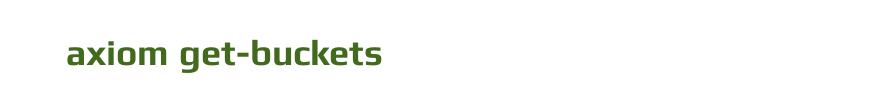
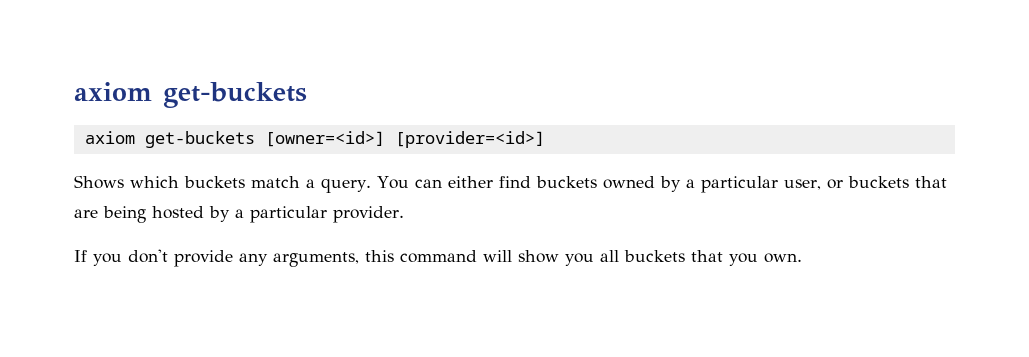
[66,39,383,73] axiom get-buckets -> [74,82,307,108] [84,131,545,148] [74,175,947,193] [74,206,404,223] [74,249,802,267] axiom get-buckets // axiom get-buckets [owner=<id>] [provider=<id>] // Shows which buckets match a query. You can either find buckets owned by a particular user, or buckets that are being hosted by a particular provider. // If you don't provide any arguments, this command will show you all buckets that you own.

